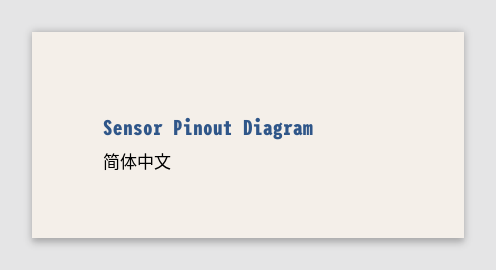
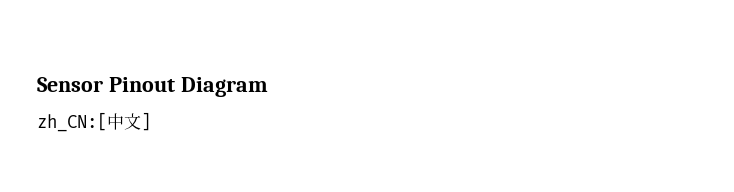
[103,153,171,171] 简体中文 -> [37,112,151,132] zh_CN:[中文]

